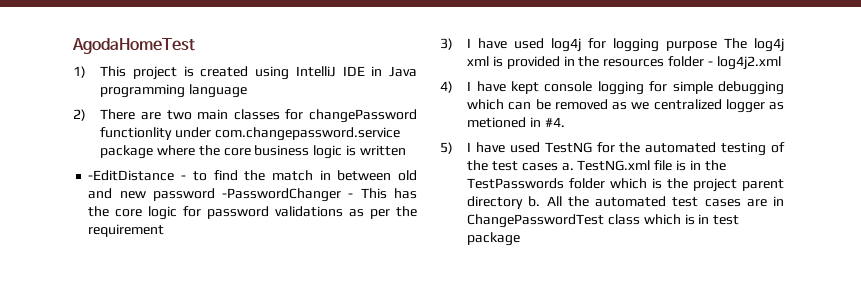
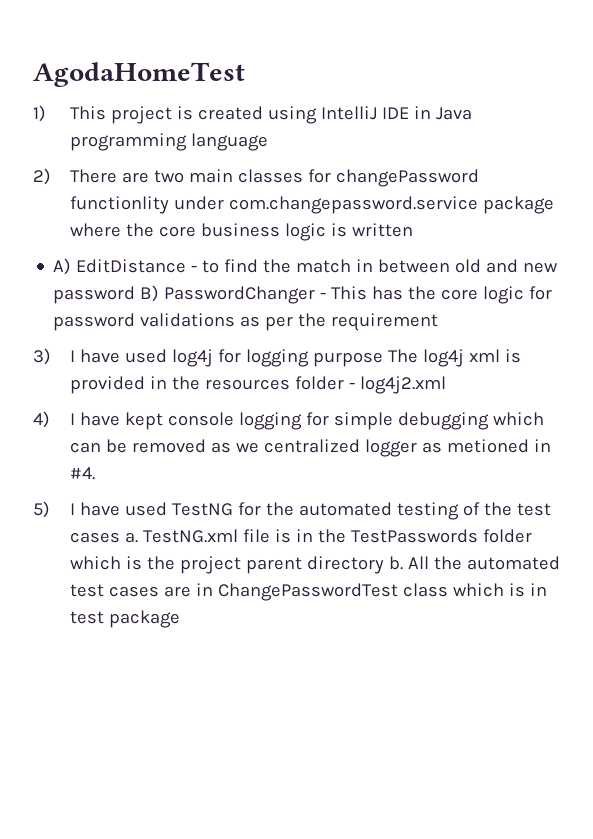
[88,170,175,181] -EditDistance -> [53,258,187,275] A) EditDistance
[222,188,342,202] -PasswordChanger -> [140,285,316,304] B) PasswordChanger

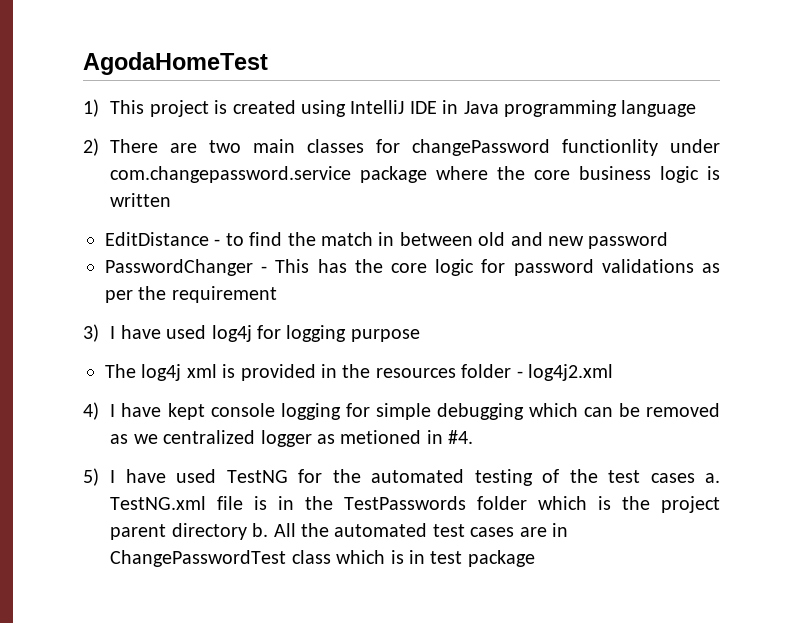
[53,258,72,275] A) -> (172, 200) none
[140,285,160,302] B) -> (669, 240) //
(383, 359) none -> (420, 335) //

